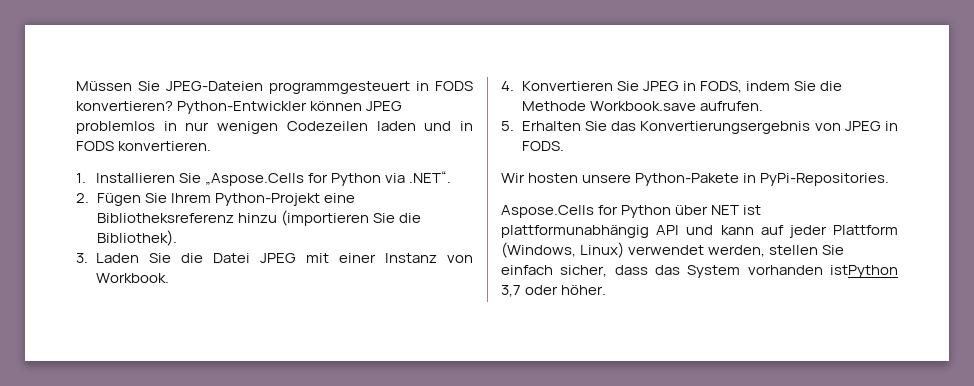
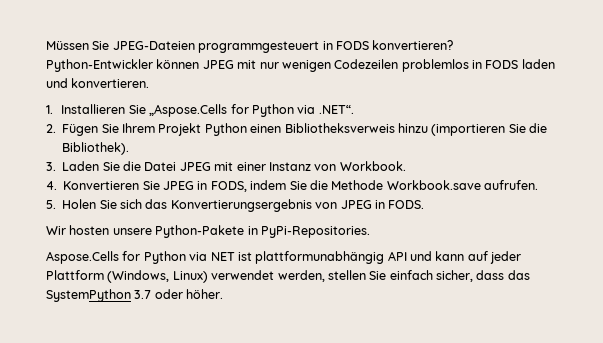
[76,121,177,134] problemlos in -> [237,60,257,69] mit
[376,121,474,131] [76,141,114,151] laden und in FODS -> [401,59,555,72] [46,78,68,88] problemlos in FODS laden und
[214,193,355,206] [96,213,234,223] Python-Projekt eine Bibliotheksreferenz -> [158,123,395,136] Projekt Python einen Bibliotheksverweis
[521,121,607,131] Erhalten Sie -> [62,199,142,209] Holen Sie sich
[675,205,709,215] über -> [189,252,208,261] via
[687,265,898,278] [501,285,521,297] System vorhanden istPython 3,7 -> [46,289,152,302] SystemPython 3.7

